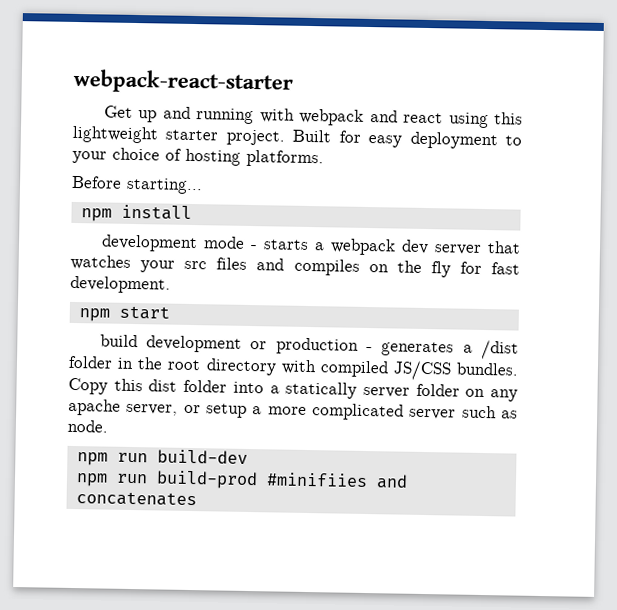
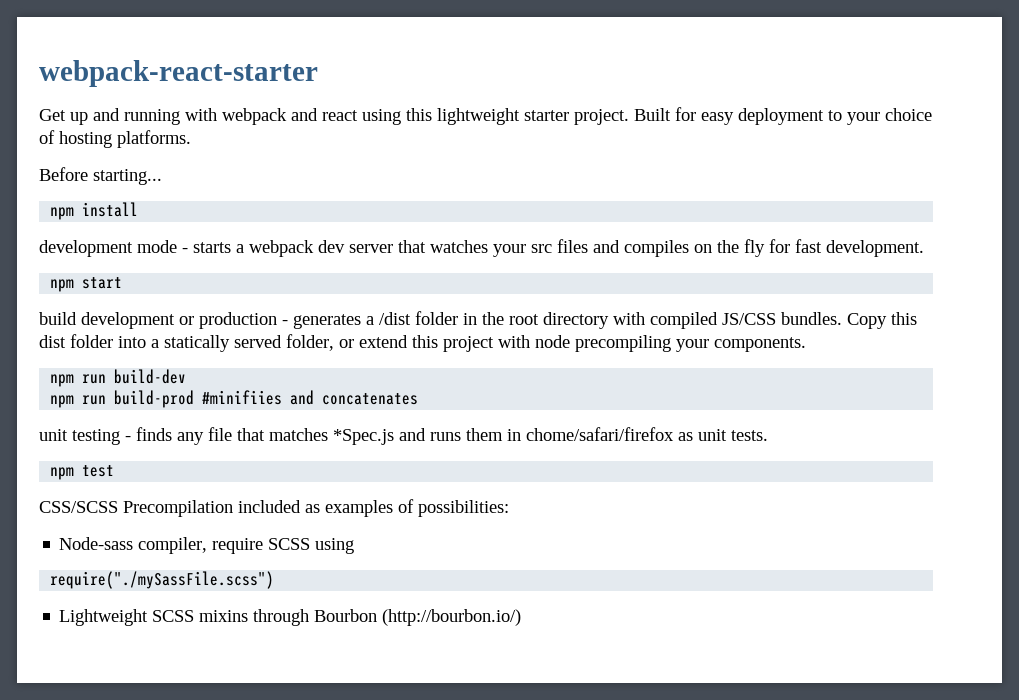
[362,383,518,402] [68,398,518,421] [67,419,108,433] server folder on any apache server, or setup a more complicated server such as node. -> [234,334,806,352] served folder, or extend this project with node precompiling your components.
(197, 499) none -> [39,427,768,445] [50,465,115,480] [39,499,509,517] [59,537,355,554] [50,571,275,589] [59,609,522,626] // unit testing - finds any file that matches *Spec.js and runs them in chome/safari/firefox as unit tests. // npm test // CSS/SCSS Precompilation included as examples of possibilities: // Node-sass compiler, require SCSS using // require("./mySassFile.scss") // Lightweight SCSS mixins through Bourbon (http://bourbon.io/)

